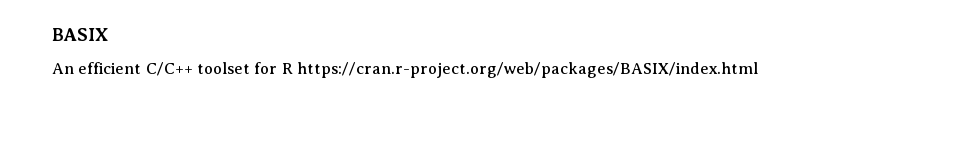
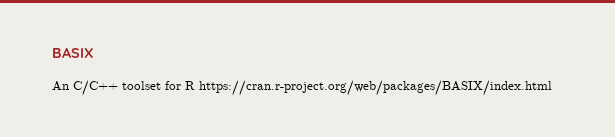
[78,62,142,74] efficient -> (69, 86) none

